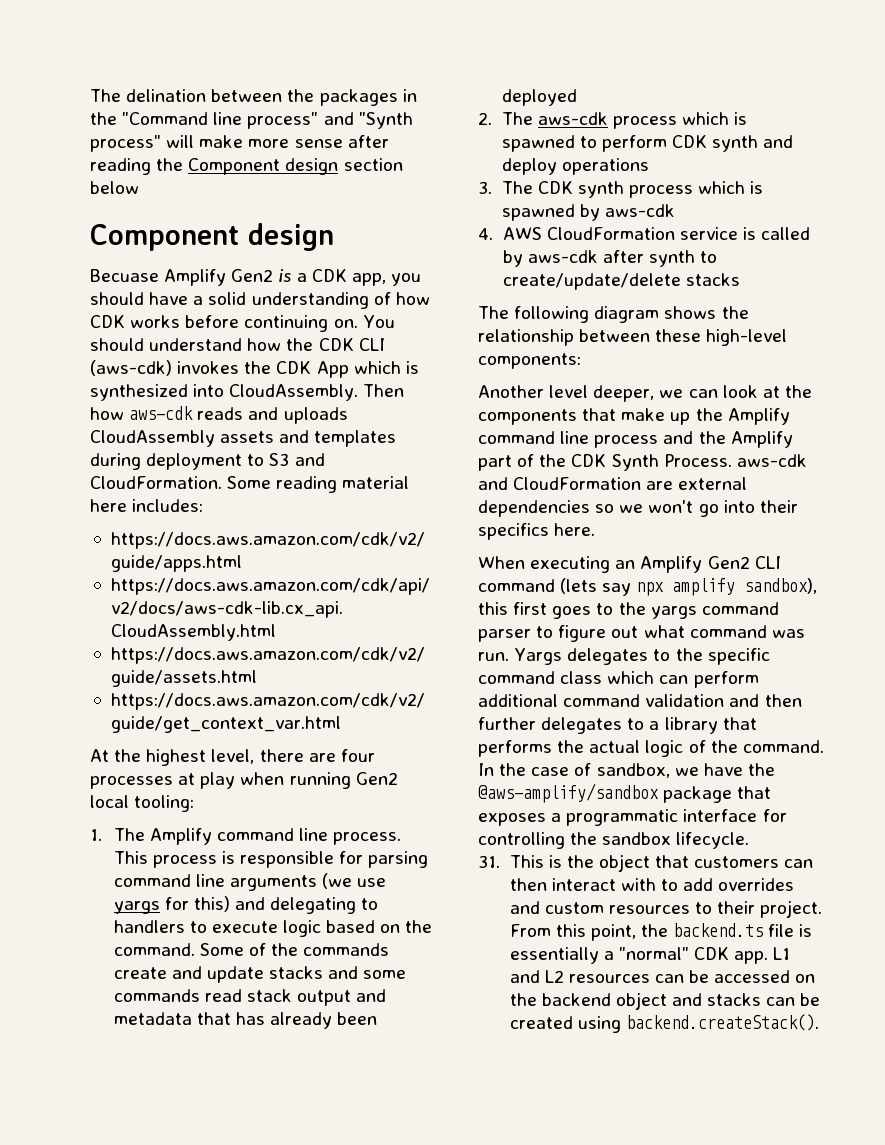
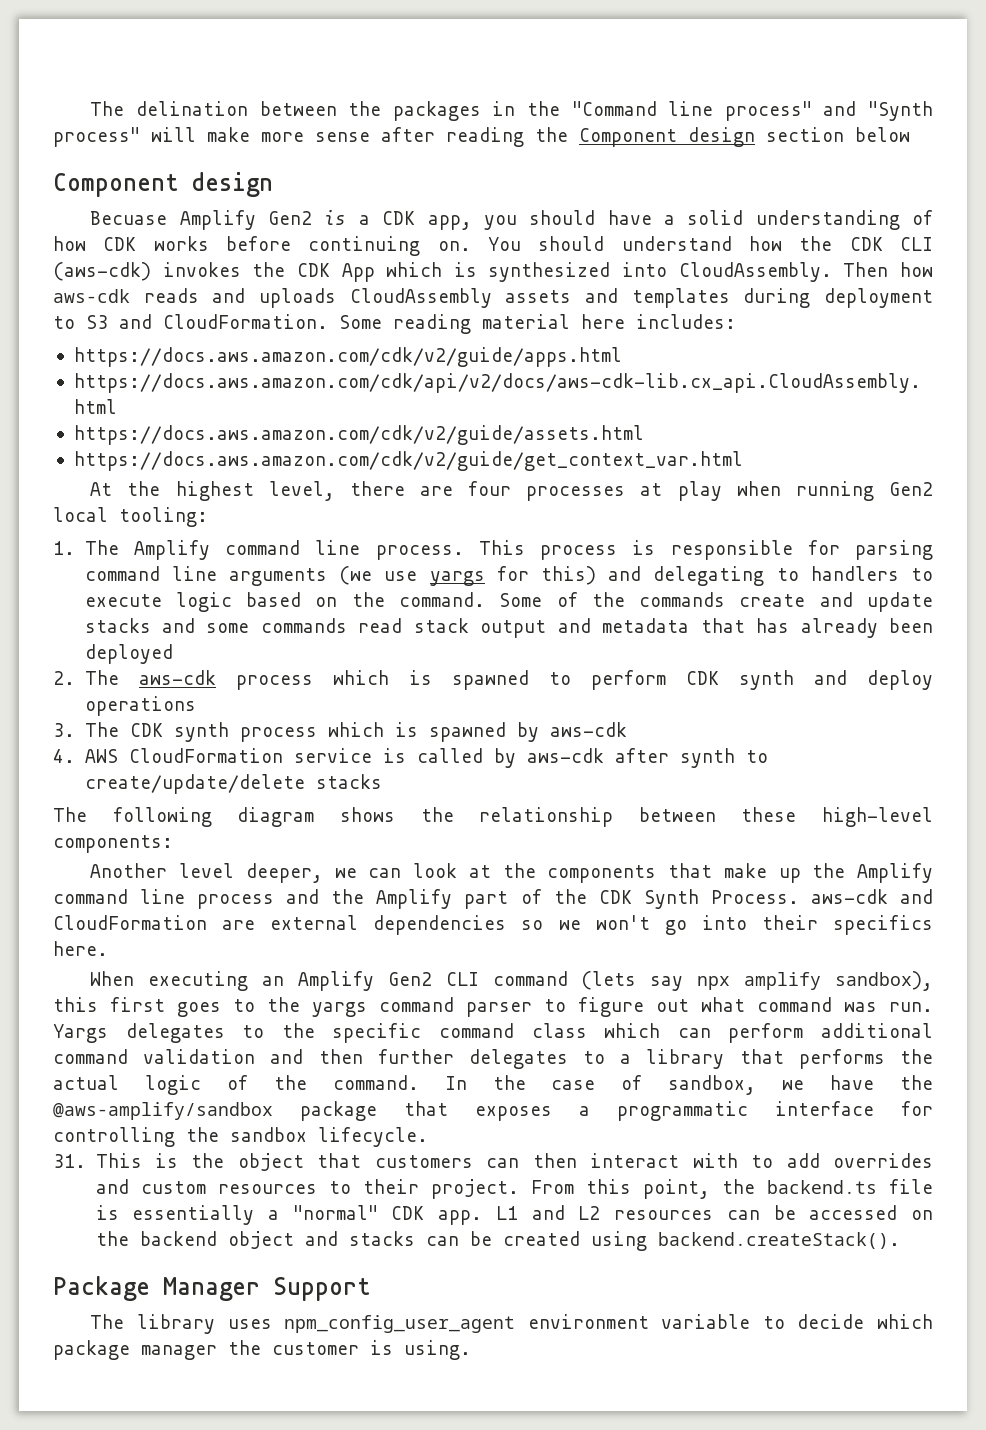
(819, 1022) none -> [53,1276,370,1301] [90,1314,933,1334] [53,1340,471,1360] // Package Manager Support // The library uses npm_config_user_agent environment variable to decide which package manager the customer is using.

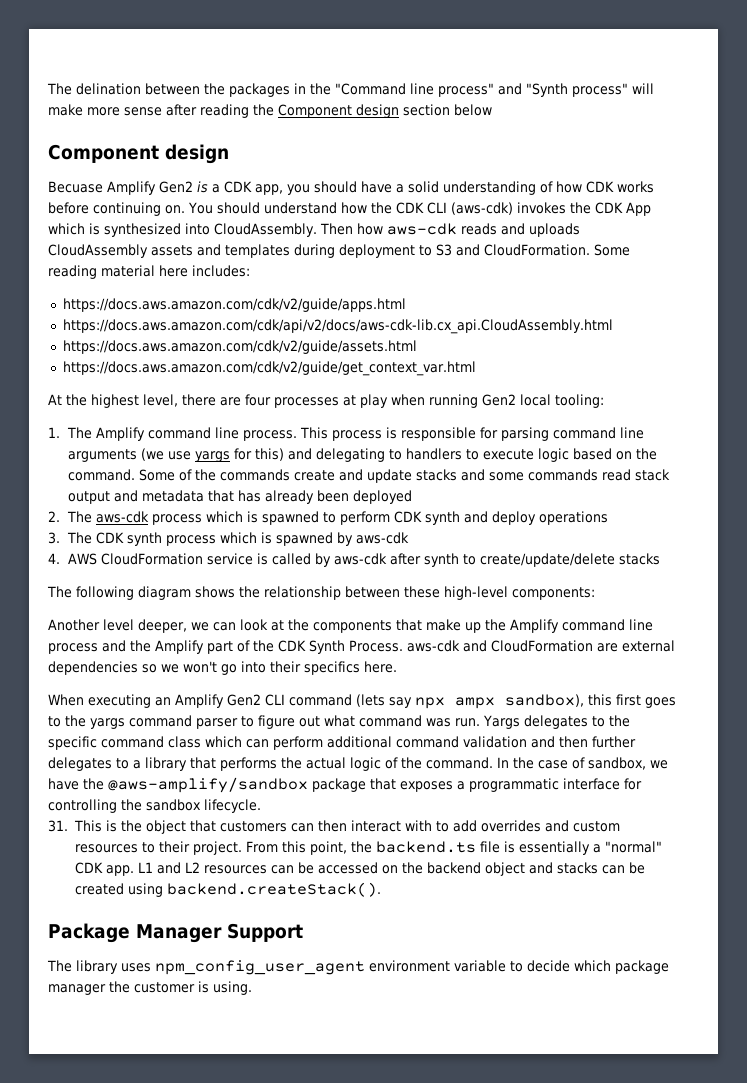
[744,972,822,990] amplify -> [455,697,495,709] ampx

